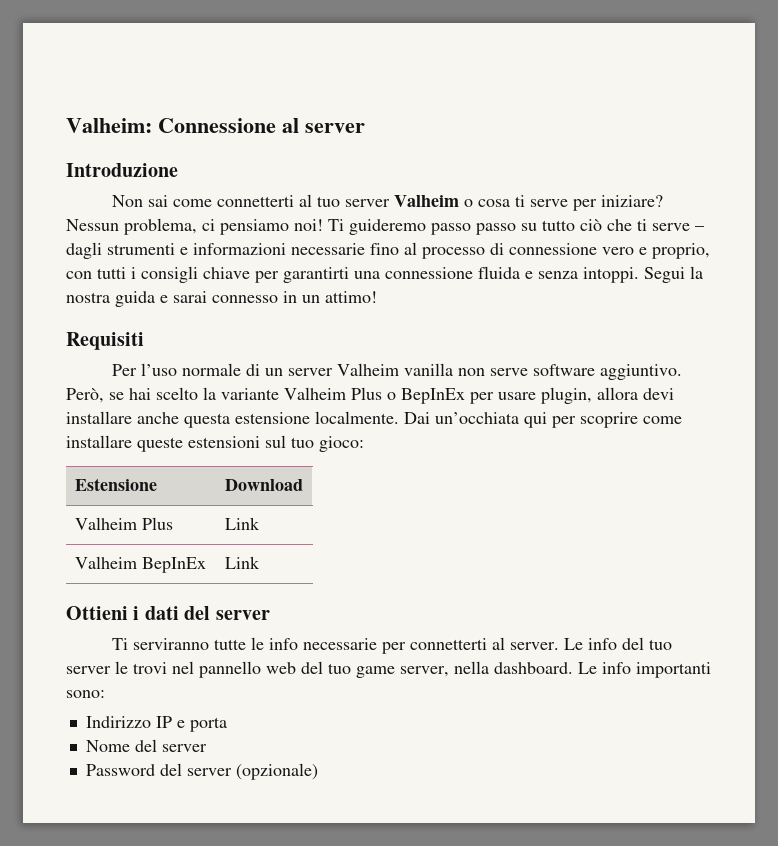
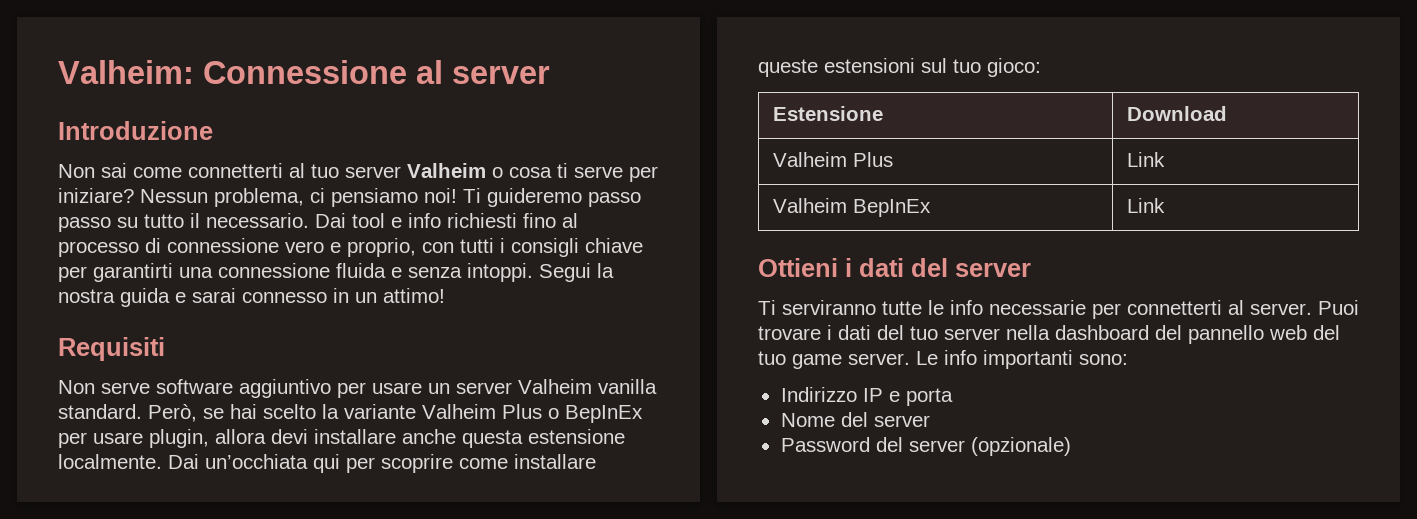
[580,219,704,231] [66,242,365,259] ciò che ti serve – dagli strumenti e informazioni necessarie -> [190,213,517,228] il necessario. Dai tool e info richiesti
[112,363,683,380] Per l’uso normale di un server Valheim vanilla non serve software aggiuntivo. -> [58,379,657,398] [58,404,142,419] Non serve software aggiuntivo per usare un server Valheim vanilla standard.
[564,637,673,650] [66,661,194,674] Le info del tuo server le trovi nel -> [1318,300,1359,315] [758,325,1182,340] Puoi trovare i dati del tuo server nella dashboard del
[400,661,573,677] server, nella dashboard. -> [848,353,910,365] server.

